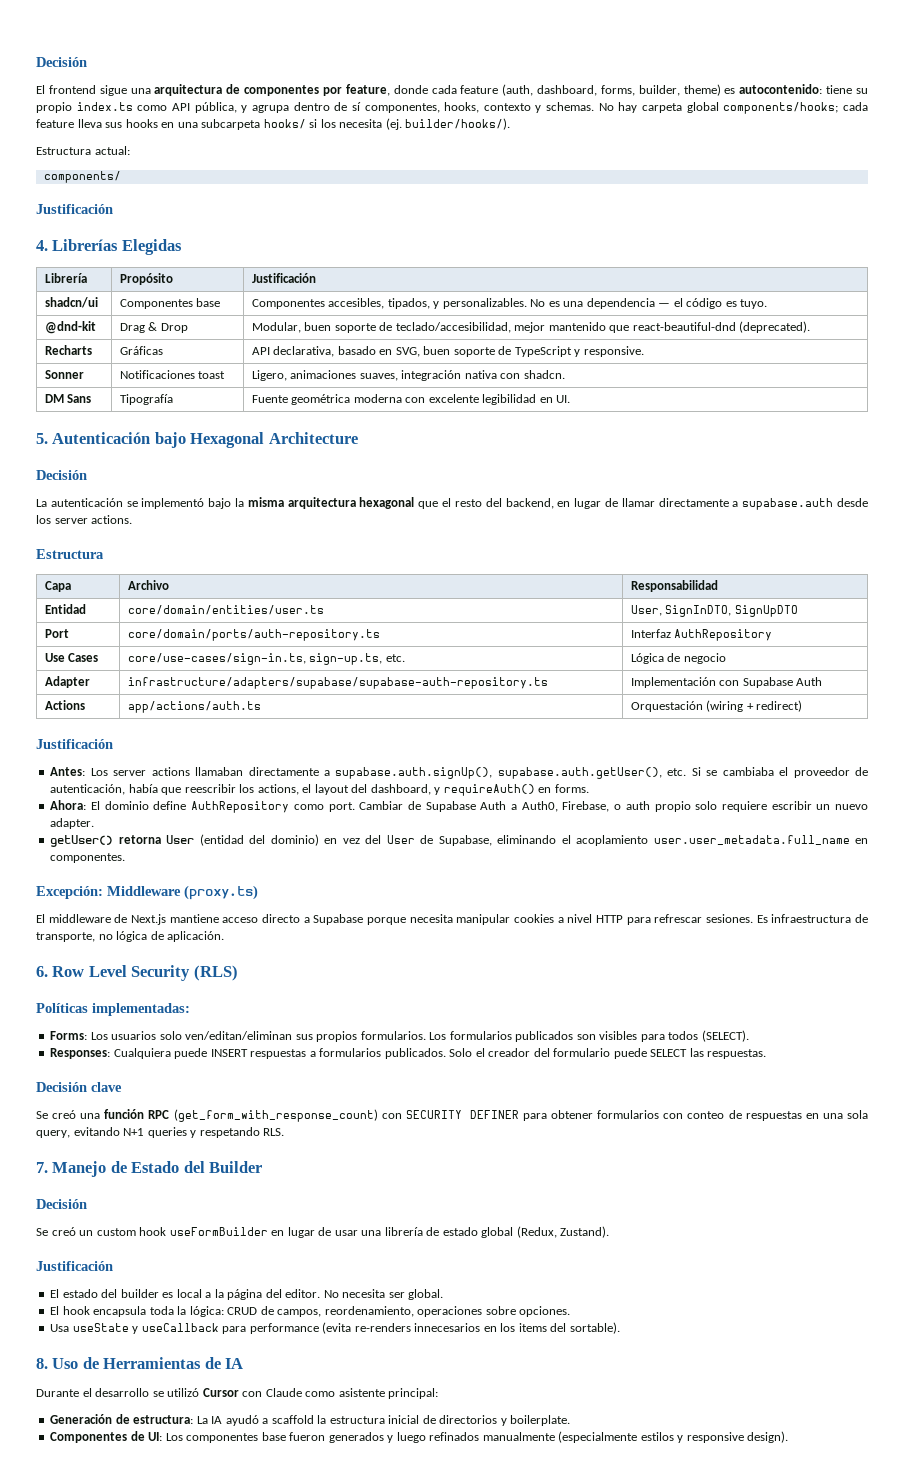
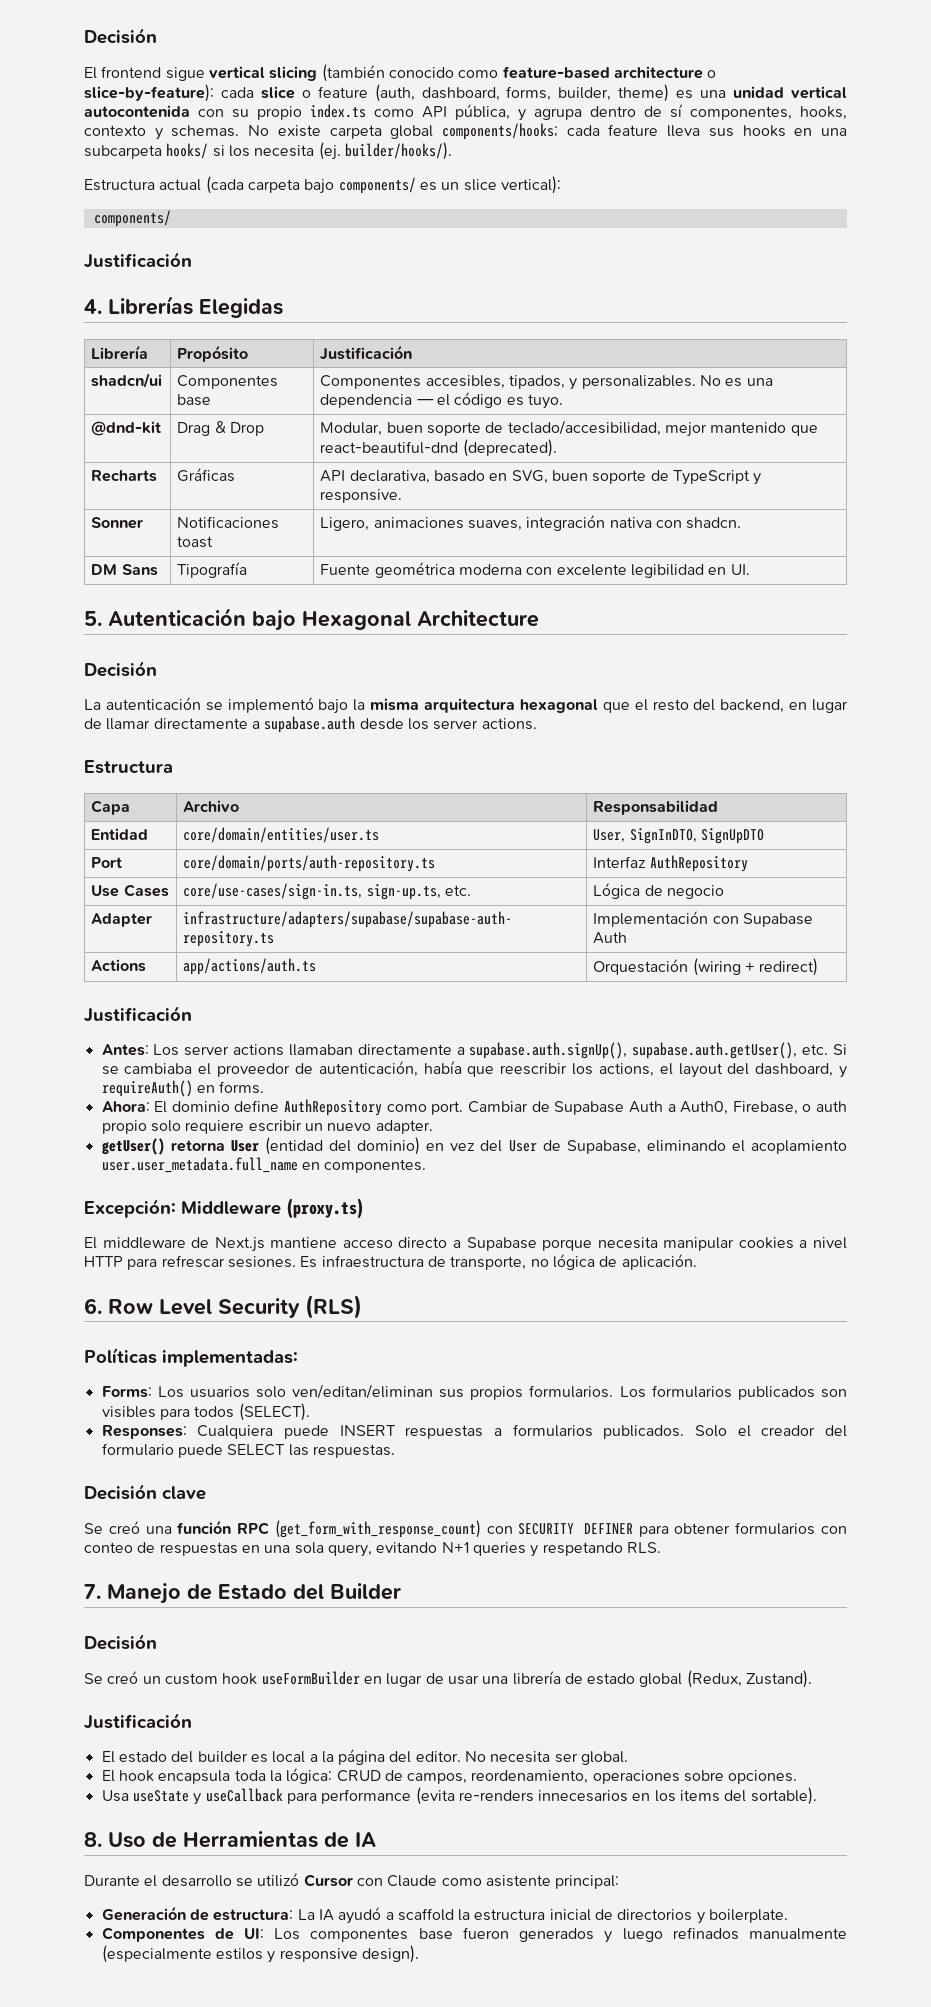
[130,84,457,96] una arquitectura de componentes por feature, donde cada -> [208,64,717,82] [84,84,311,102] vertical slicing (también conocido como feature-based architecture o slice-by-feature): cada slice o
[739,84,853,94] autocontenido: tiene -> [700,86,847,99] [84,105,224,118] una unidad vertical autocontenida con
[618,102,638,113] hay -> [277,125,321,137] existe
[94,146,130,155] actual: -> [159,176,561,194] actual (cada carpeta bajo components/ es un slice vertical):

